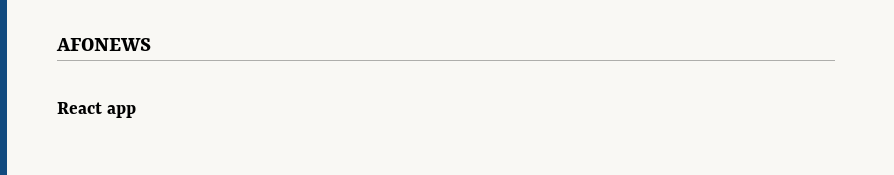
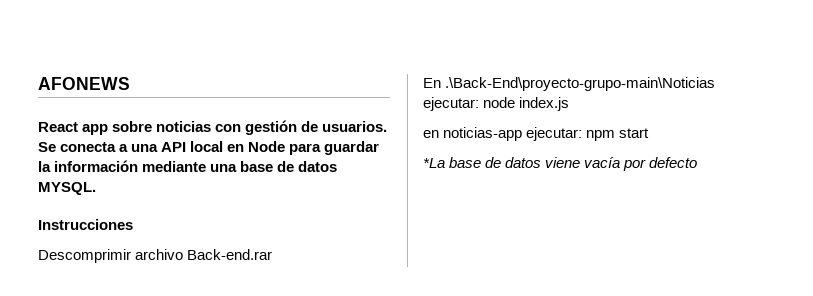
(137, 111) none -> [112,120,388,135] [38,141,380,155] [38,160,338,172] [38,182,96,195] [38,219,133,230] [38,249,273,263] [423,77,716,91] [423,97,570,111] [423,127,650,141] [423,157,698,171] sobre noticias con gestión de usuarios. Se conecta a una API local en Node para guardar la información mediante una base de datos MYSQL. // Instrucciones // Descomprimir archivo Back-end.rar // En .\Back-End\proyecto-grupo-main\Noticias ejecutar: node index.js // en noticias-app ejecutar: npm start // *La base de datos viene vacía por defecto

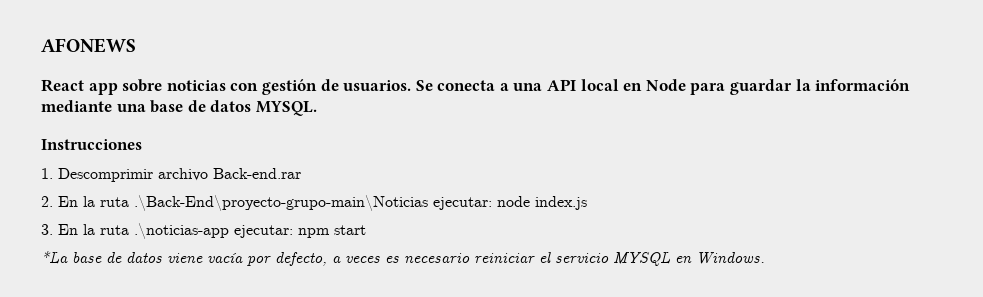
(133, 224) none -> [41,168,53,179] 1.
[423,78,441,88] En -> [41,196,129,207] 2. En la ruta
[423,127,523,141] en noticias-app -> [41,223,229,239] 3. En la ruta .\noticias-app
[649,157,698,168] defecto -> [275,252,765,266] defecto, a veces es necesario reiniciar el servicio MYSQL en Windows.

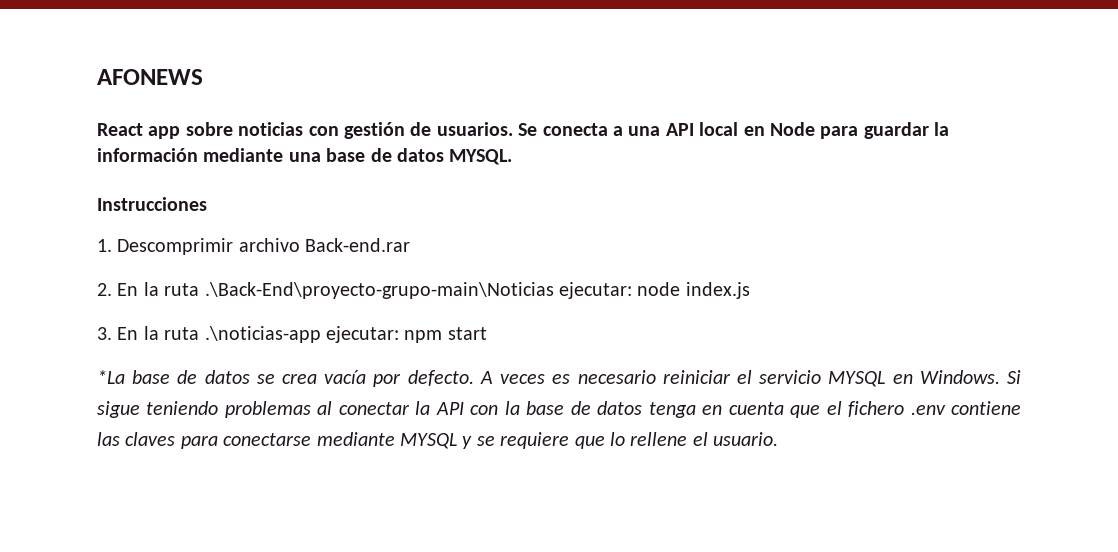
[167,252,341,266] viene vacía por defecto, a -> [256,370,493,387] se crea vacía por defecto. A
(765, 258) none -> [1007,370,1022,384] [97,401,1022,418] [97,432,779,449] Si sigue teniendo problemas al conectar la API con la base de datos tenga en cuenta que el fichero .env contiene las claves para conectarse mediante MYSQL y se requiere que lo rellene el usuario.

